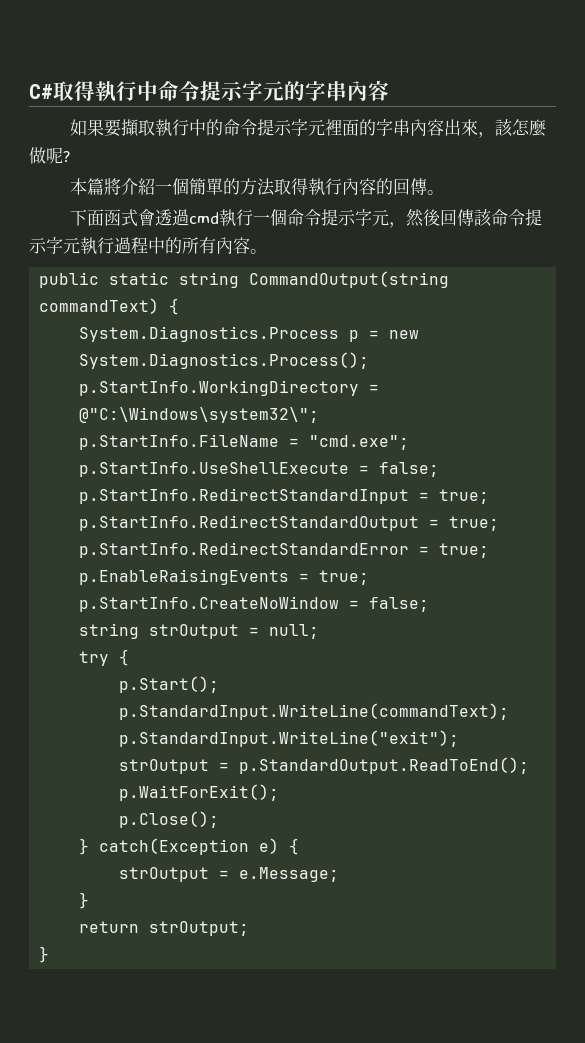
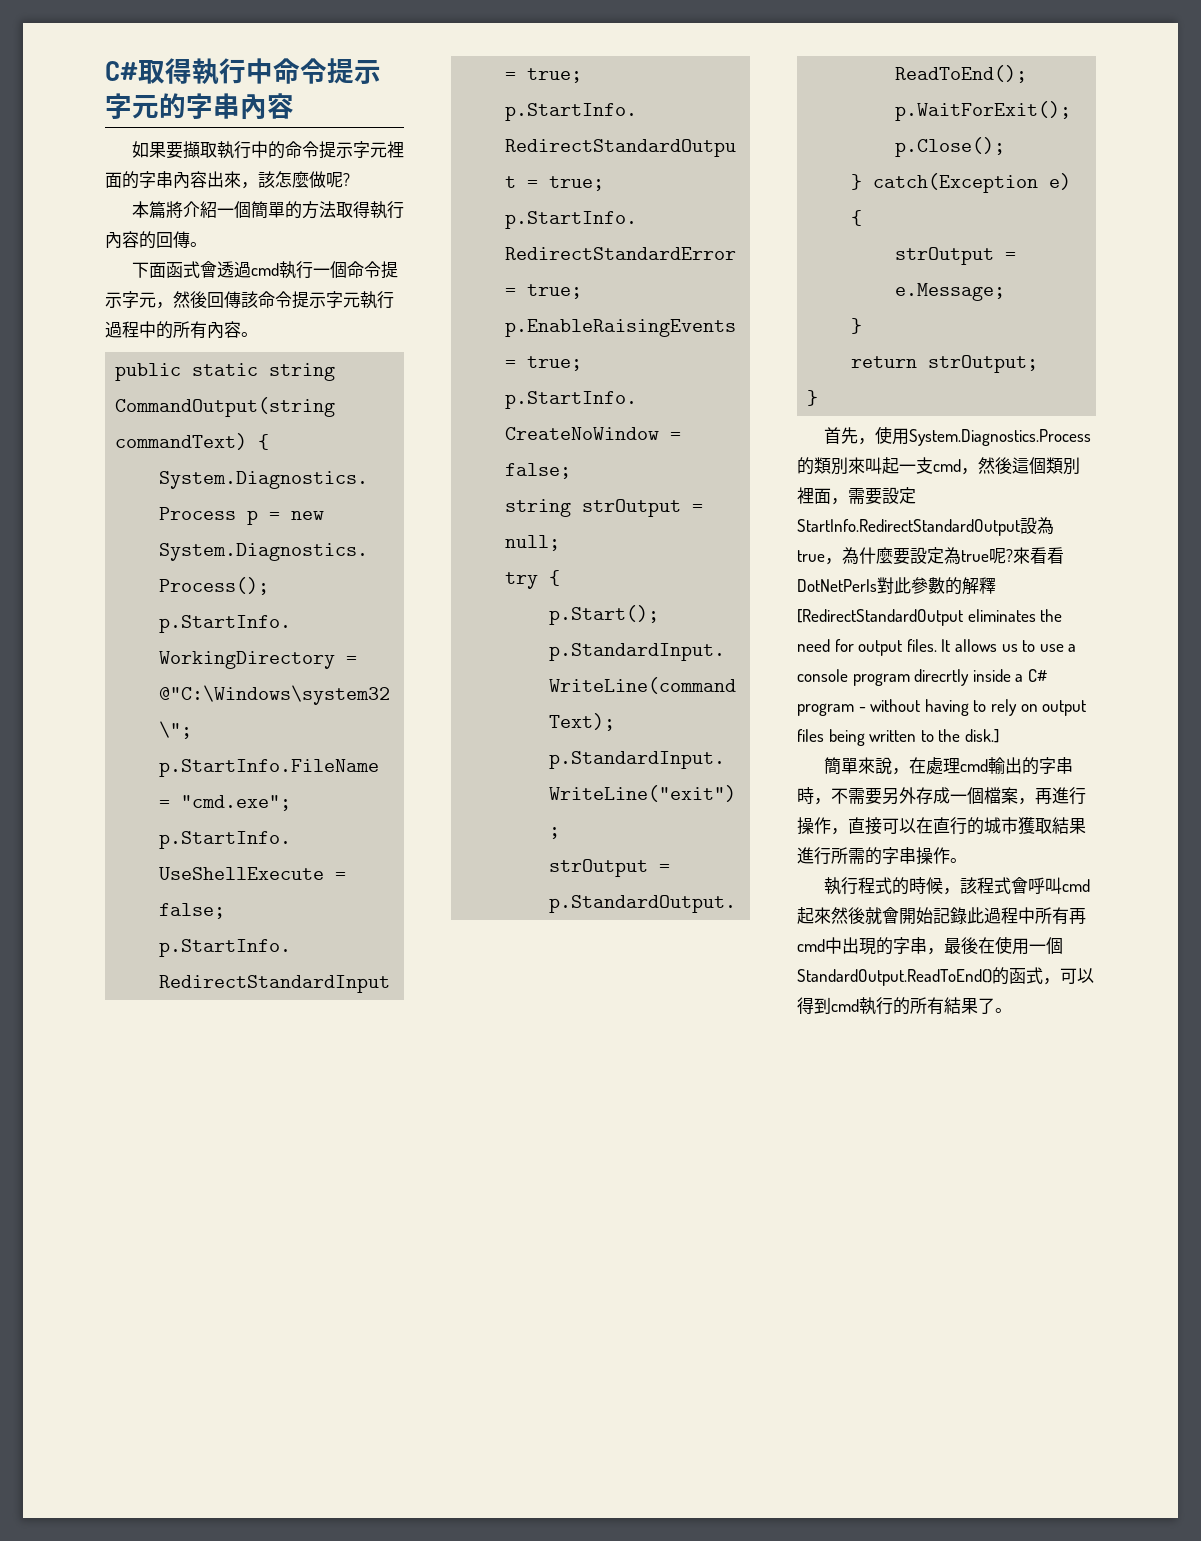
(50, 954) none -> [823,426,1091,446] [797,457,1080,475] [797,487,916,505] [797,517,1054,536] [797,547,1064,565] [797,577,996,595] [797,609,1063,626] [797,639,1077,656] [797,669,1047,686] [797,699,1087,716] [797,729,999,746] [823,757,1073,775] [797,787,1086,805] [797,817,1086,835] [797,847,967,865] [823,877,1090,895] [797,907,1086,925] [797,936,1063,955] [797,967,1094,986] [797,997,1012,1015] // 首先，使用System.Diagnostics.Process的類別來叫起一支cmd，然後這個類別裡面，需要設定StartInfo.RedirectStandardOutput設為true，為什麼要設定為true呢?來看看DotNetPerls對此參數的解釋[RedirectStandardOutput eliminates the need for output files. It allows us to use a console program direcrtly inside a C# program - without having to rely on output files being written to the disk.] // 簡單來說，在處理cmd輸出的字串時，不需要另外存成一個檔案，再進行操作，直接可以在直行的城市獲取結果進行所需的字串操作。 // 執行程式的時候，該程式會呼叫cmd起來然後就會開始記錄此過程中所有再cmd中出現的字串，最後在使用一個StandardOutput.ReadToEnd()的函式，可以得到cmd執行的所有結果了。

